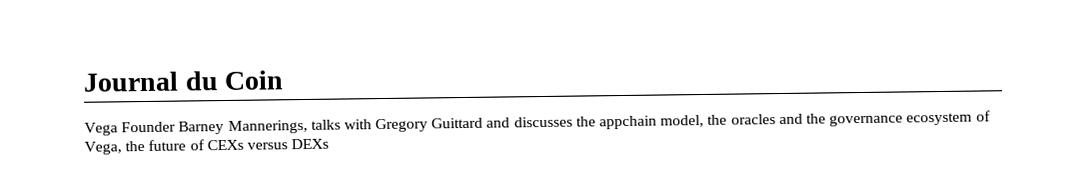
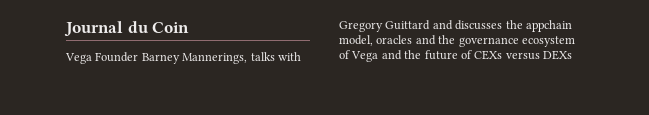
[707,114,728,125] the -> (373, 40) none
[84,141,122,155] Vega, -> [351,50,402,62] Vega and

